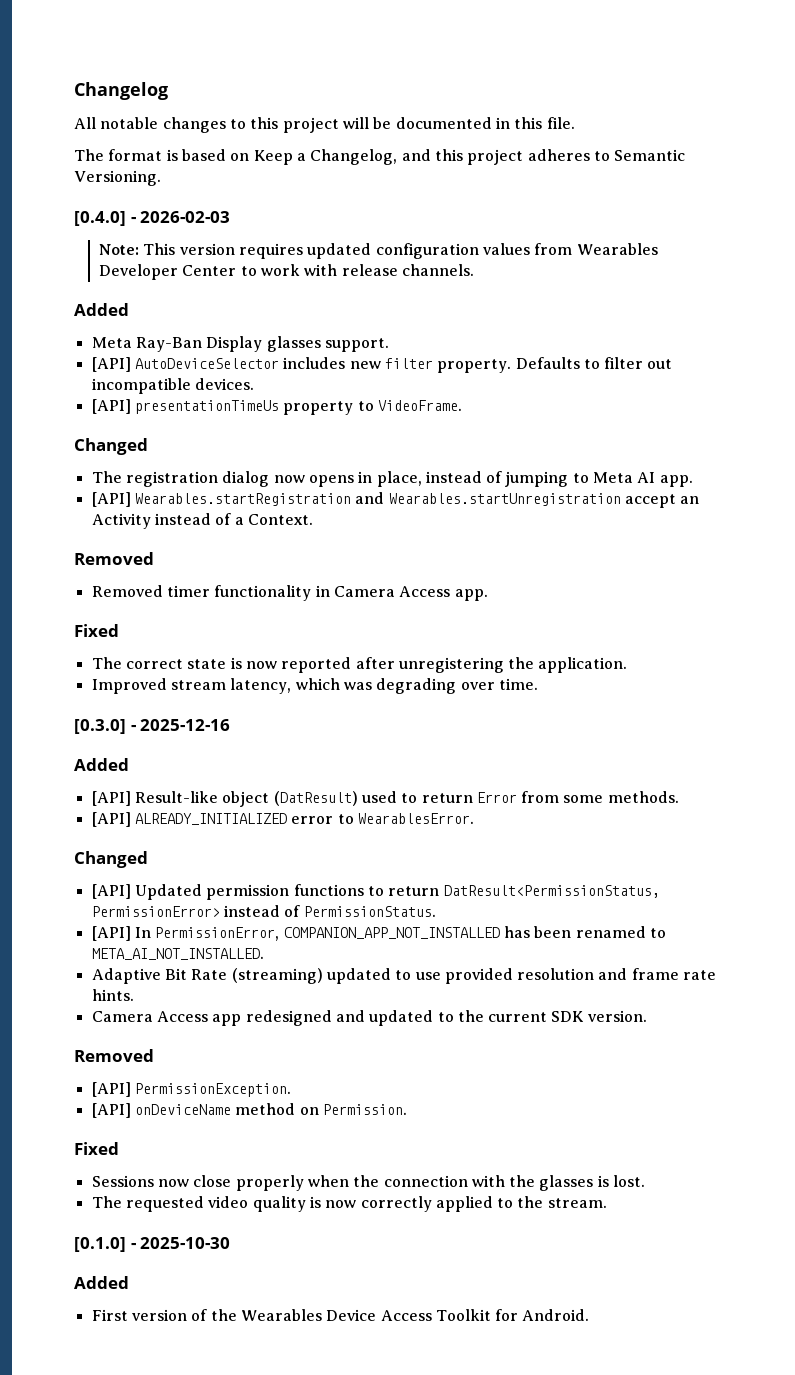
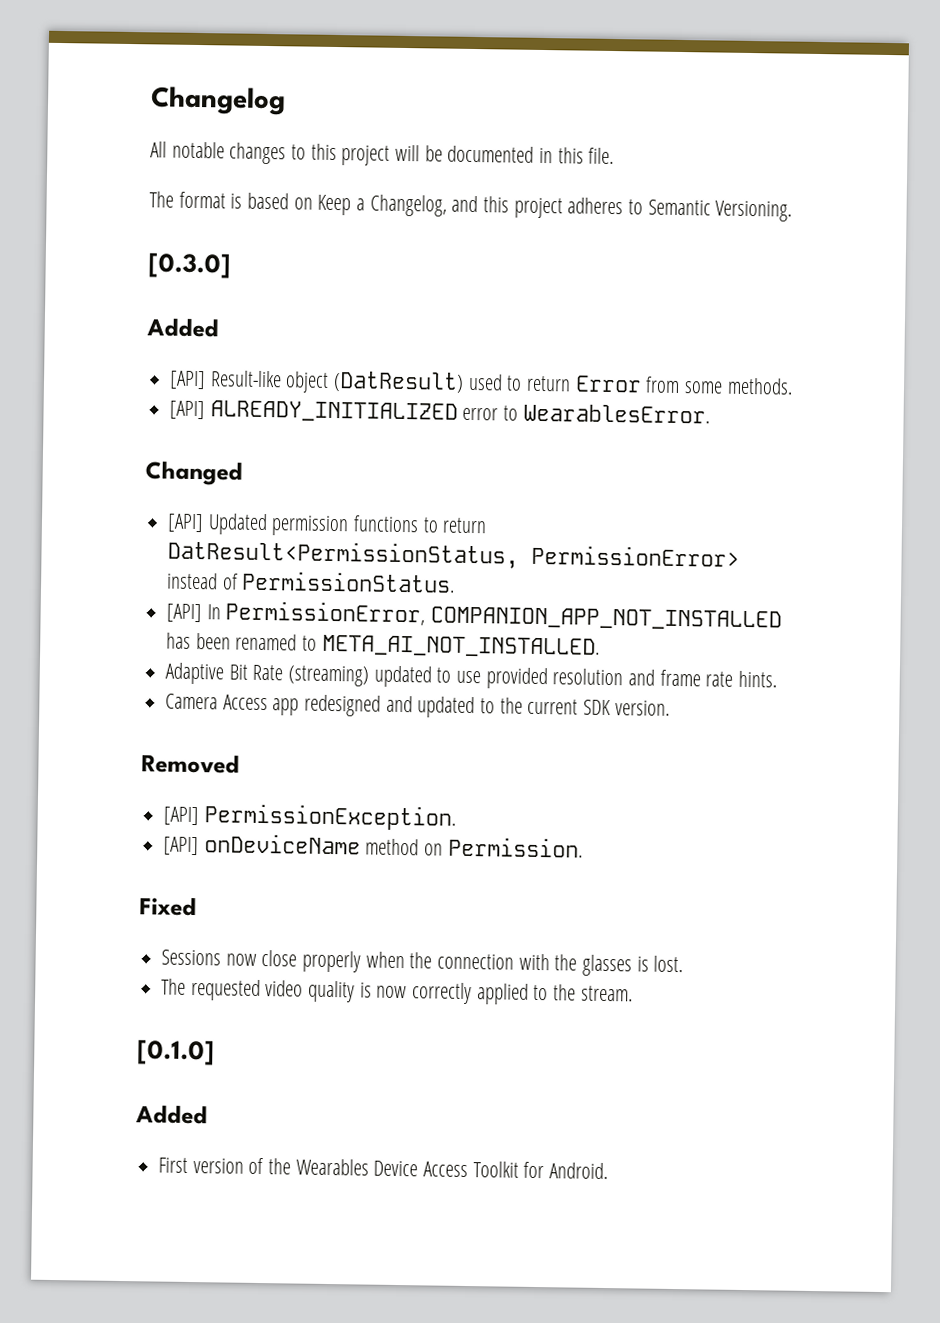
[74,211,231,226] [99,243,658,259] [99,264,475,280] [74,303,129,316] [91,336,389,352] [91,357,673,373] [91,378,254,394] [91,399,462,415] [74,438,148,455] [91,471,693,487] [91,492,700,508] [91,513,313,529] [74,552,154,565] [91,585,488,601] [74,624,119,637] [91,657,628,673] [91,678,538,694] // [0.4.0] - 2026-02-03 // Note: This version requires updated configuration values from Wearables Developer Center to work with release channels. // Added // Meta Ray-Ban Display glasses support. // [API] AutoDeviceSelector includes new filter property. Defaults to filter out incompatible devices. // [API] presentationTimeUs property to VideoFrame. // Changed // The registration dialog now opens in place, instead of jumping to Meta AI app. // [API] Wearables.startRegistration and Wearables.startUnregistration accept an Activity instead of a Context. // Removed // Removed timer functionality in Camera Access app. // Fixed // The correct state is now reported after unregistering the application. // Improved stream latency, which was degrading over time. -> (793, 211) none
[130,719,231,731] - 2025-12-16 -> (231, 265) none
[130,1237,231,1249] - 2025-10-30 -> (215, 1052) none

